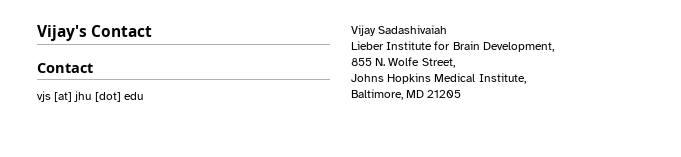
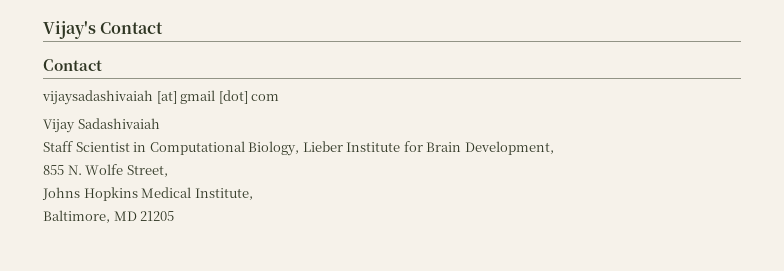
[37,91,143,102] [351,25,448,36] vjs [at] jhu [dot] edu // Vijay Sadashivaiah // -> [42,90,280,105] [43,118,160,133] [43,141,300,156] vijaysadashivaiah [at] gmail [dot] com // Vijay Sadashivaiah // Staff Scientist in Computational Biology,

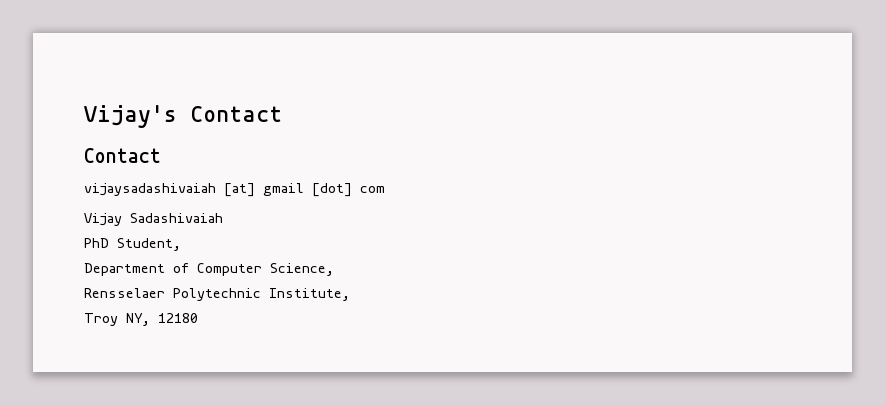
[43,141,554,156] [43,164,168,177] [42,187,253,201] [43,210,175,223] Staff Scientist in Computational Biology, Lieber Institute for Brain Development, // 855 N. Wolfe Street, // Johns Hopkins Medical Institute, // Baltimore, MD 21205 -> [84,238,181,251] [84,263,334,276] [84,288,350,301] [84,313,198,326] PhD Student, // Department of Computer Science, // Rensselaer Polytechnic Institute, // Troy NY, 12180

